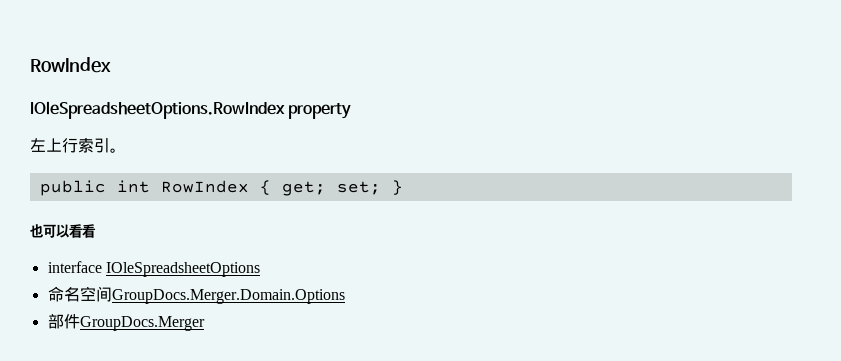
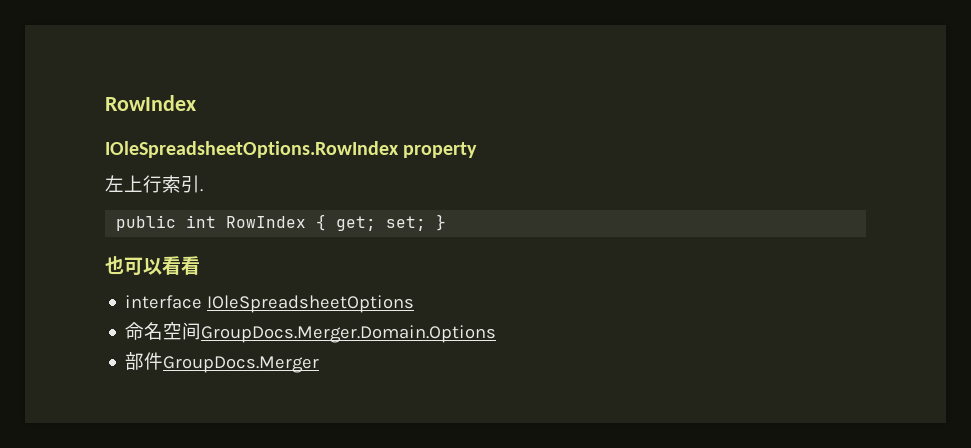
[110,148,126,153] 。 -> [200,189,203,192] .

